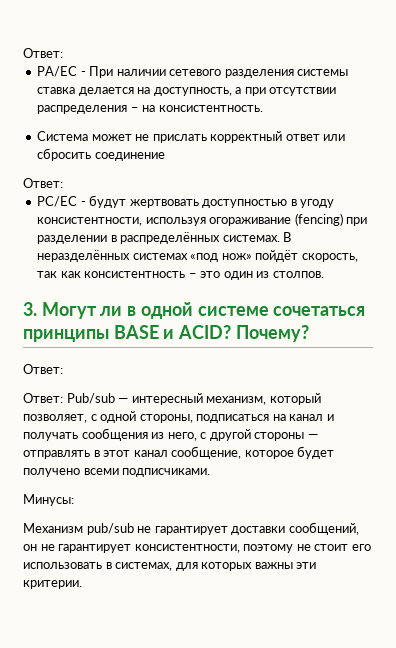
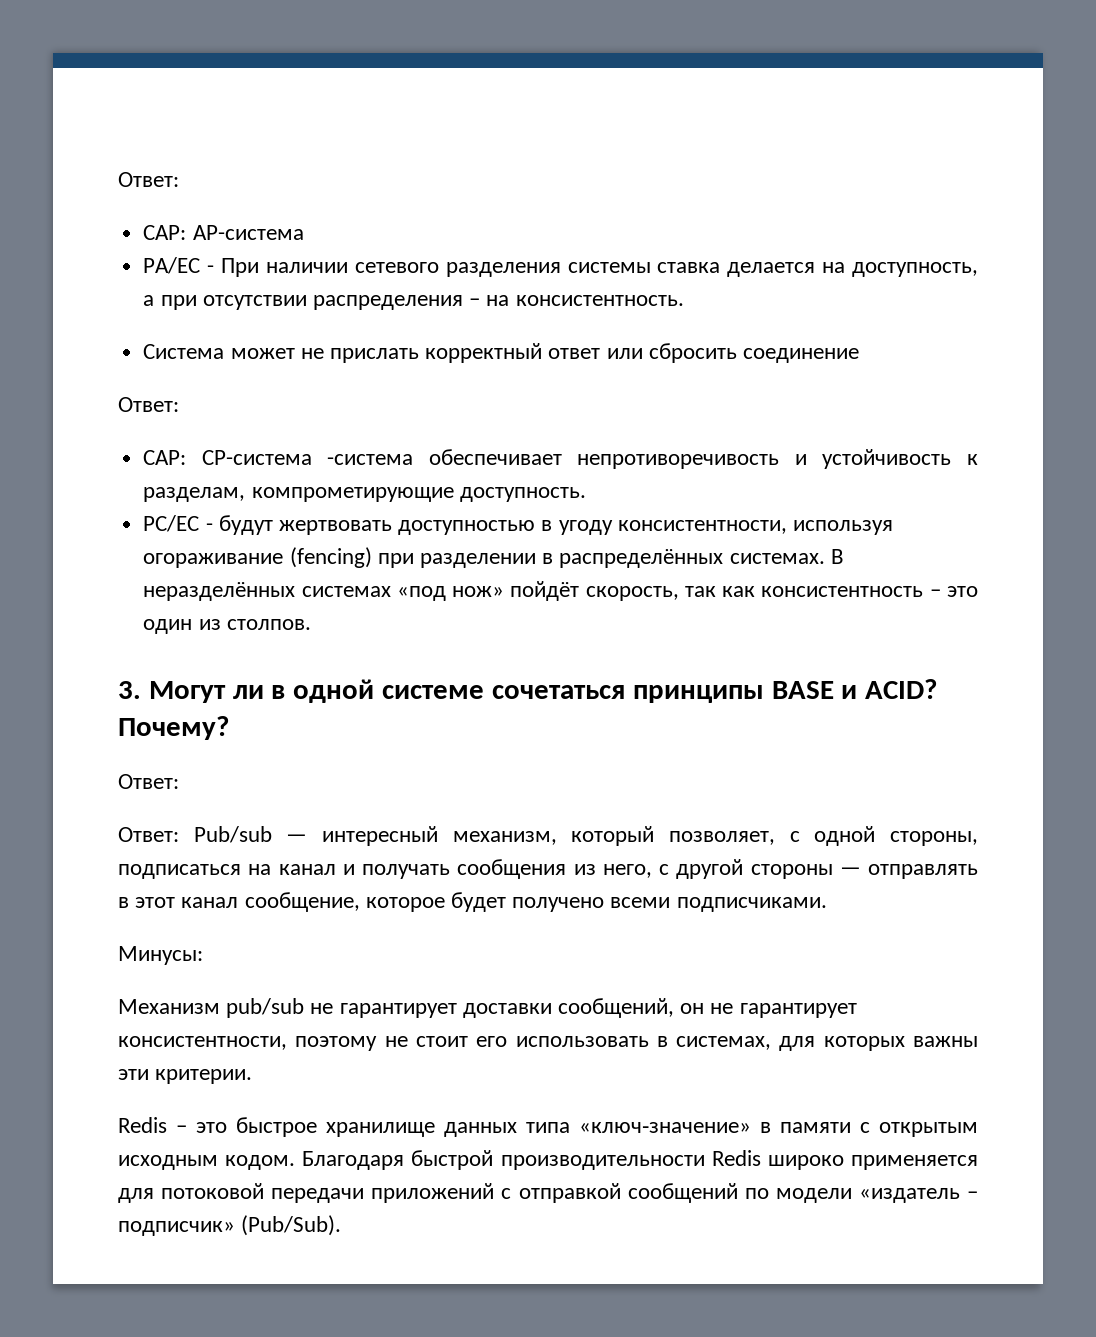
[23,48,63,58] Ответ: -> [118,172,179,187] [143,225,304,240] Ответ: // CAP: AP-система
(63, 183) none -> [143,449,979,469] [143,487,586,502] // CAP: CP-система -система обеспечивает непротиворечивость и устойчивость к разделам, компрометирующие доступность.
(82, 584) none -> [118,1117,978,1137] [118,1150,978,1170] [118,1183,979,1203] [118,1215,342,1236] // Redis – это быстрое хранилище данных типа «ключ‑значение» в памяти с открытым исходным кодом. Благодаря быстрой производительности Redis широко применяется для потоковой передачи приложений с отправкой сообщений по модели «издатель – подписчик» (Pub/Sub).

